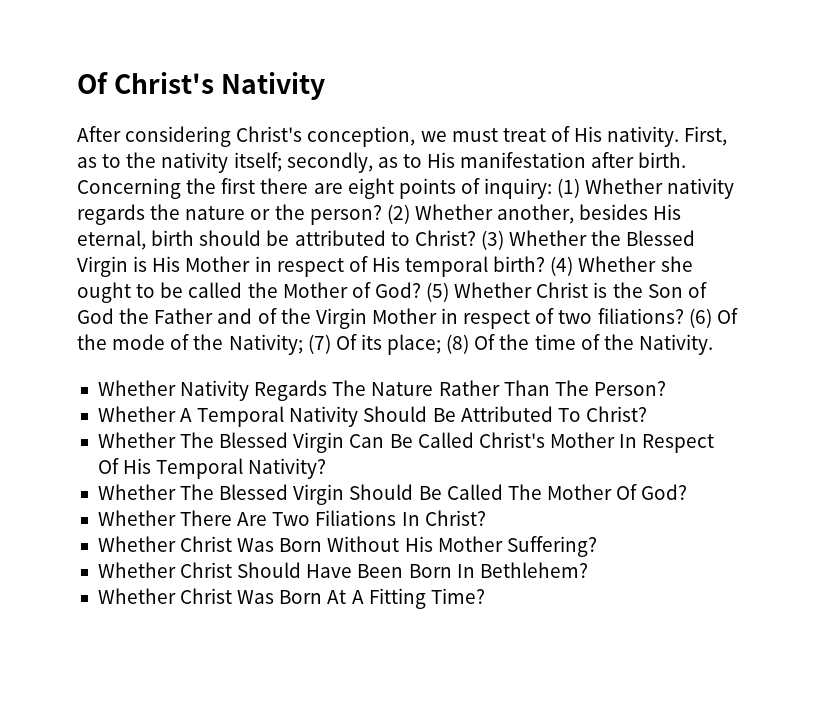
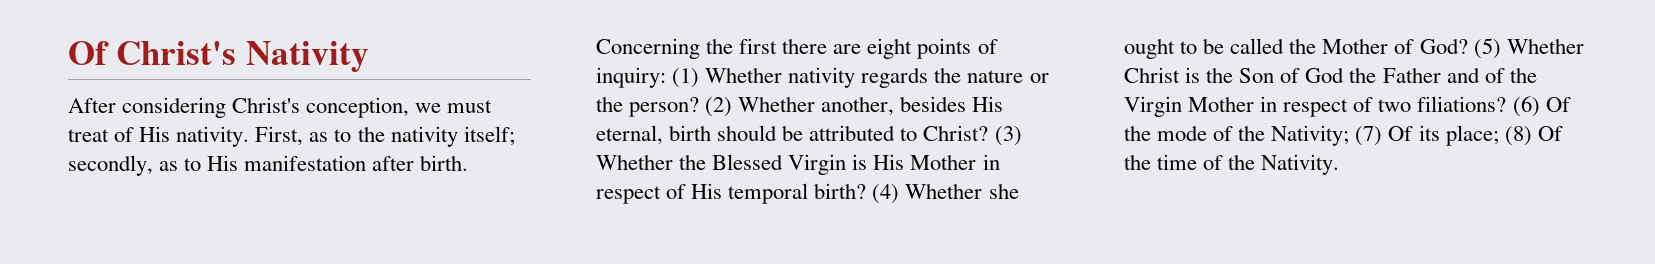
[97,380,666,401] [97,406,647,427] [97,432,715,453] [97,458,327,479] [97,484,688,505] [97,510,486,526] [97,536,597,557] [97,562,588,578] [97,588,485,609] // Whether Nativity Regards The Nature Rather Than The Person? // Whether A Temporal Nativity Should Be Attributed To Christ? // Whether The Blessed Virgin Can Be Called Christ's Mother In Respect Of His Temporal Nativity? // Whether The Blessed Virgin Should Be Called The Mother Of God? // Whether There Are Two Filiations In Christ? // Whether Christ Was Born Without His Mother Suffering? // Whether Christ Should Have Been Born In Bethlehem? // Whether Christ Was Born At A Fitting Time? -> (1340, 164) none

